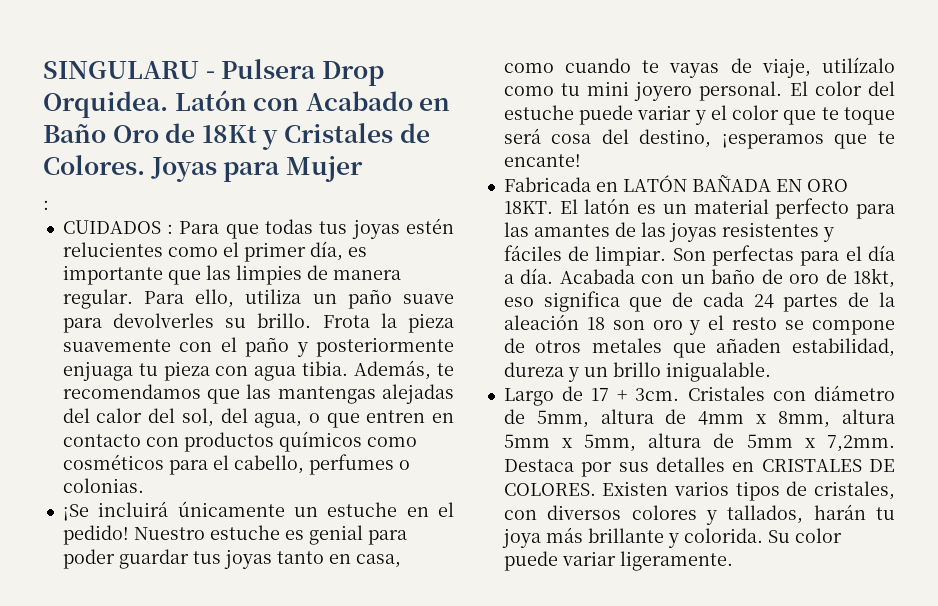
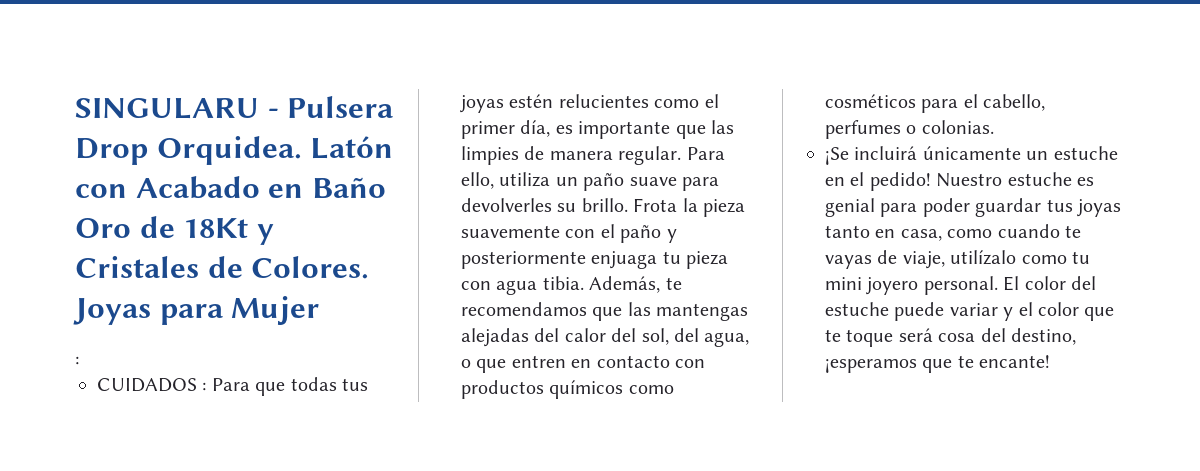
[503,175,848,192] [503,198,895,219] [503,222,834,242] [503,245,895,266] [503,268,895,288] [503,291,895,312] [503,314,895,335] [503,338,895,358] [503,362,771,382] [503,385,895,406] [503,409,895,428] [503,433,895,452] [503,457,895,477] [503,481,895,501] [503,504,895,525] [501,527,842,548] [503,551,733,571] // Fabricada en LATÓN BAÑADA EN ORO 18KT. El latón es un material perfecto para las amantes de las joyas resistentes y fáciles de limpiar. Son perfectas para el día a día. Acabada con un baño de oro de 18kt, eso significa que de cada 24 partes de la aleación 18 son oro y el resto se compone de otros metales que añaden estabilidad, dureza y un brillo inigualable. // Largo de 17 + 3cm. Cristales con diámetro de 5mm, altura de 4mm x 8mm, altura 5mm x 5mm, altura de 5mm x 7,2mm. Destaca por sus detalles en CRISTALES DE COLORES. Existen varios tipos de cristales, con diversos colores y tallados, harán tu joya más brillante y colorida. Su color puede variar ligeramente. -> (1051, 361) none

